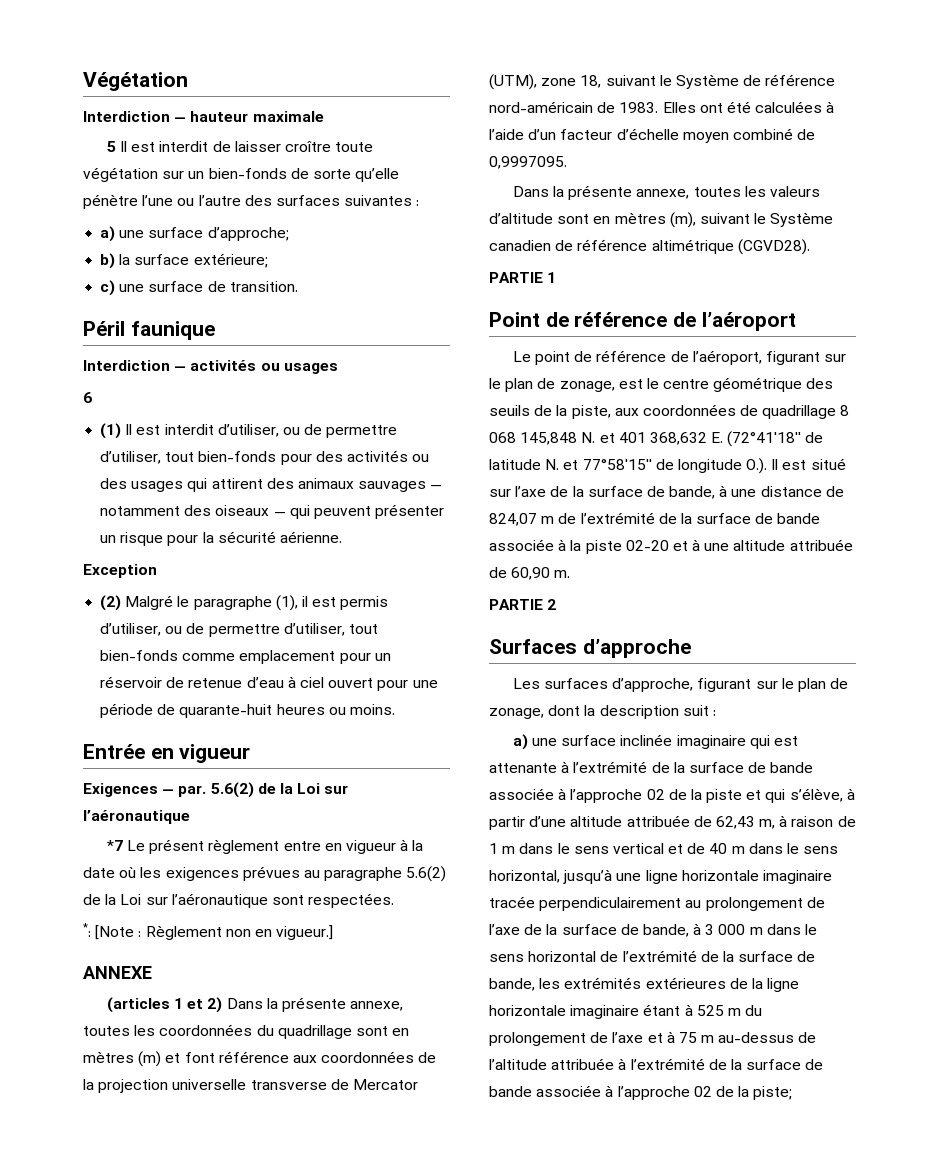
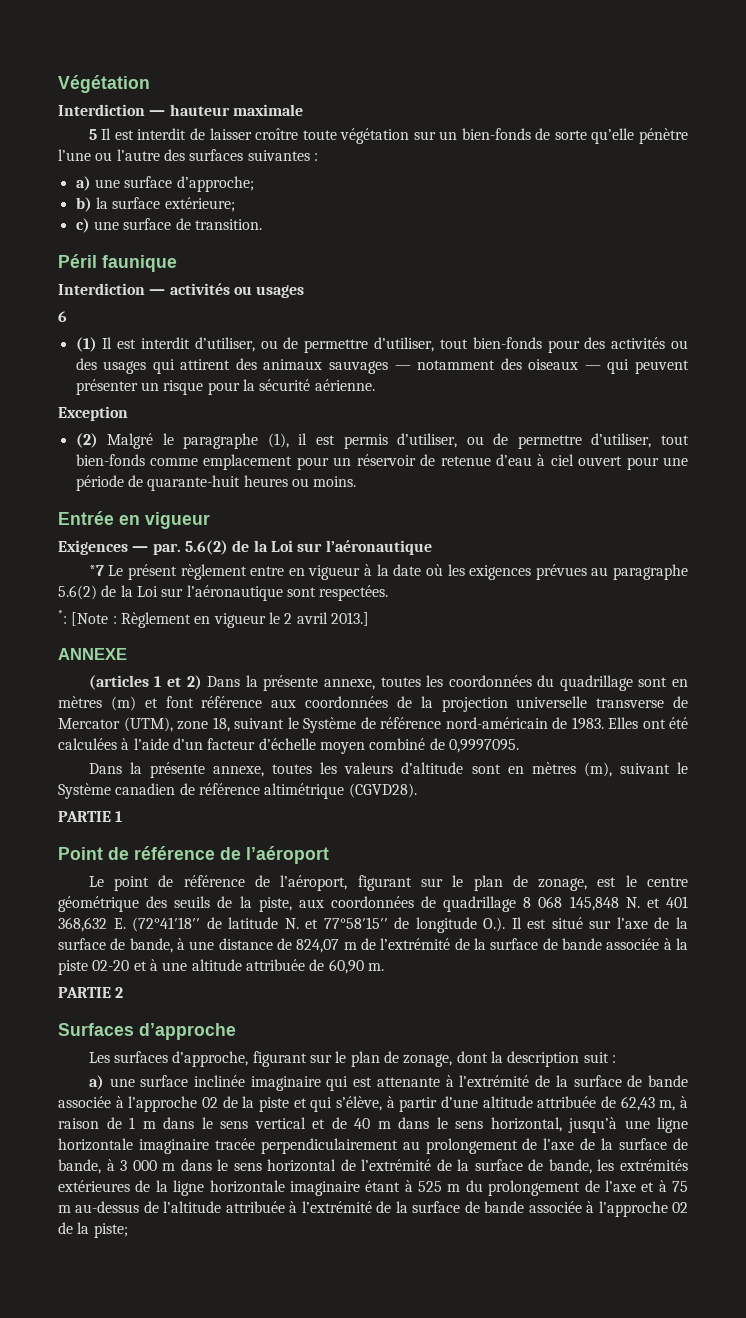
[225,925,334,940] non en vigueur.] -> [194,612,369,628] en vigueur le 2 avril 2013.]

